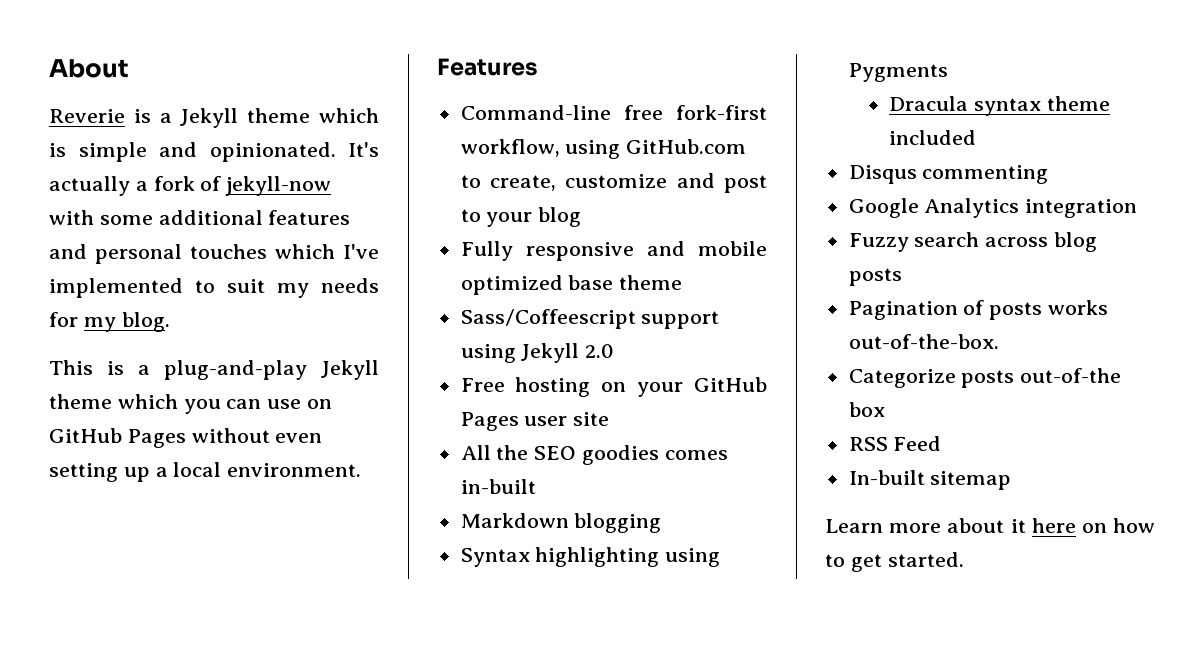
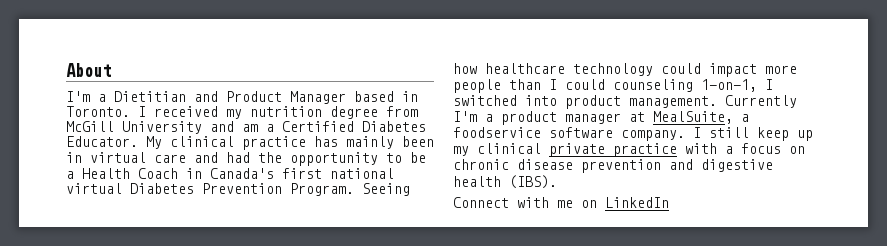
[49,108,379,128] [49,142,379,162] [49,176,332,196] [49,210,351,225] [49,244,379,264] [49,278,379,298] [49,312,170,332] [49,360,379,380] [49,394,333,414] [49,428,323,448] [49,462,362,482] [437,58,538,76] [460,105,767,120] [460,139,747,159] [460,173,767,193] [460,207,582,227] [460,241,767,261] [460,275,683,295] [460,309,720,329] [460,343,615,363] [460,377,767,397] [460,412,610,431] [460,445,728,465] [460,479,536,494] [460,513,662,533] [460,547,721,567] [848,63,948,82] [888,96,1110,116] [888,130,976,145] [848,165,1049,184] [848,198,1138,218] [848,232,1098,252] [848,268,902,286] [848,300,1109,320] [848,334,999,349] [848,368,1122,388] [848,402,885,417] [848,436,942,451] [848,470,1012,490] [825,518,1155,533] [825,552,964,572] Reverie is a Jekyll theme which is simple and opinionated. It's actually a fork of jekyll-now with some additional features and personal touches which I've implemented to suit my needs for my blog. // This is a plug-and-play Jekyll theme which you can use on GitHub Pages without even setting up a local environment. // Features // Command-line free fork-first workflow, using GitHub.com to create, customize and post to your blog // Fully responsive and mobile optimized base theme // Sass/Coffeescript support using Jekyll 2.0 // Free hosting on your GitHub Pages user site // All the SEO goodies comes in-built // Markdown blogging // Syntax highlighting using Pygments // Dracula syntax theme included // Disqus commenting // Google Analytics integration // Fuzzy search across blog posts // Pagination of posts works out-of-the-box. // Categorize posts out-of-the box // RSS Feed // In-built sitemap // Learn more about it here on how to get started. -> [66,91,418,104] [66,106,418,119] [66,121,426,134] [66,136,434,150] [66,152,426,166] [66,168,394,179] [66,183,410,196] [453,63,797,77] [453,79,773,93] [453,95,797,109] [453,111,749,125] [453,127,813,141] [453,143,805,157] [453,159,773,173] [453,175,557,189] [453,197,669,208] I'm a Dietitian and Product Manager based in Toronto. I received my nutrition degree from McGill University and am a Certified Diabetes Educator. My clinical practice has mainly been in virtual care and had the opportunity to be a Health Coach in Canada's first national virtual Diabetes Prevention Program. Seeing how healthcare technology could impact more people than I could counseling 1-on-1, I switched into product management. Currently I'm a product manager at MealSuite, a foodservice software company. I still keep up my clinical private practice with a focus on chronic disease prevention and digestive health (IBS). // Connect with me on LinkedIn

